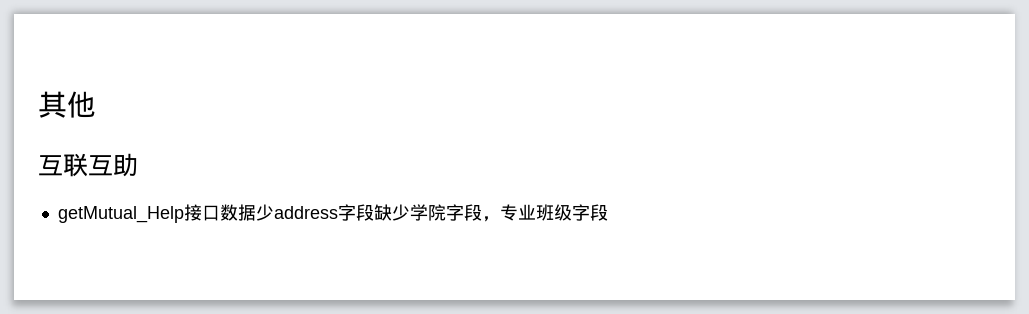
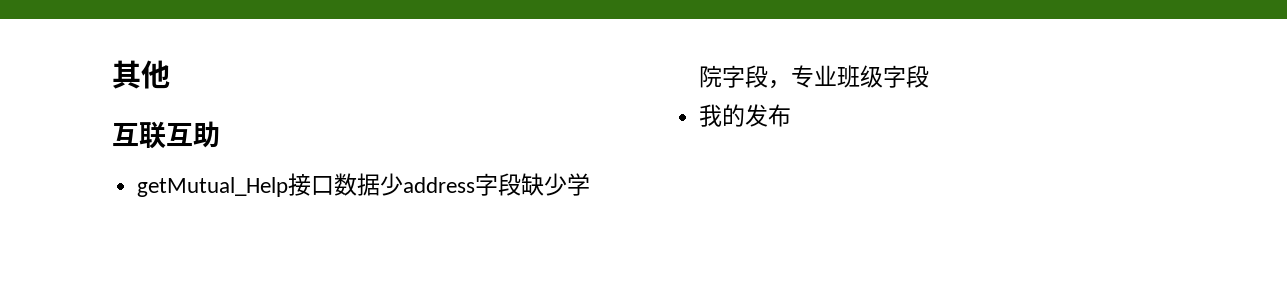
(608, 212) none -> [699,104,792,127] // 我的发布

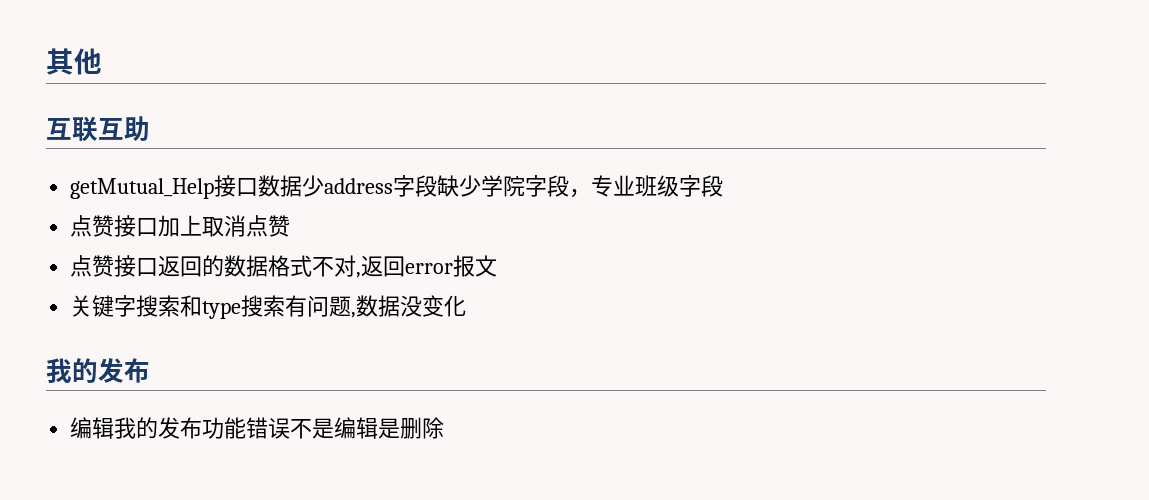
[699,104,792,127] 我的发布 -> [70,215,291,237] [70,255,498,278] [70,295,467,319] [46,358,150,383] [70,417,445,439] 点赞接口加上取消点赞 // 点赞接口返回的数据格式不对,返回error报文 // 关键字搜索和type搜索有问题,数据没变化 // 我的发布 // 编辑我的发布功能错误不是编辑是删除

